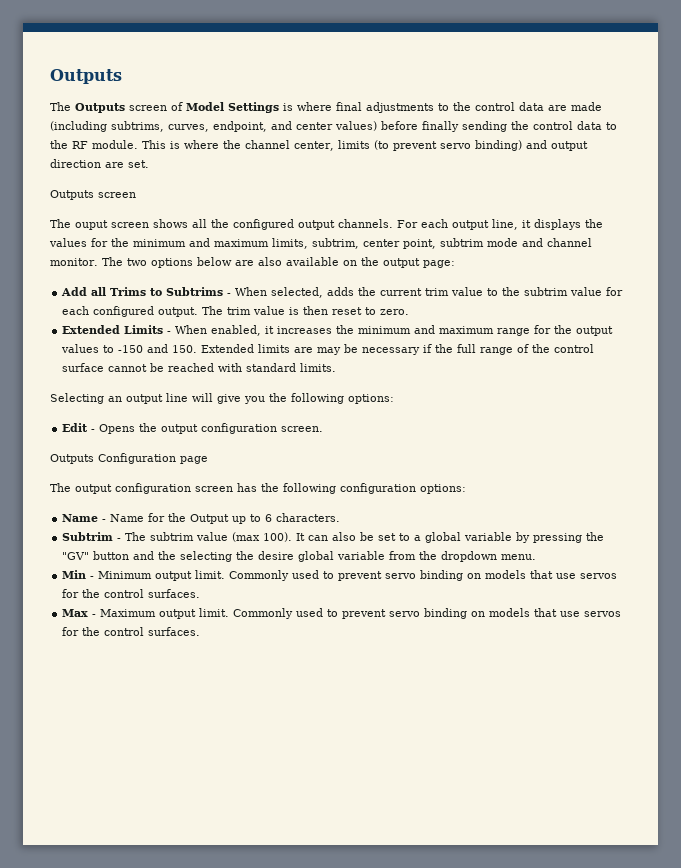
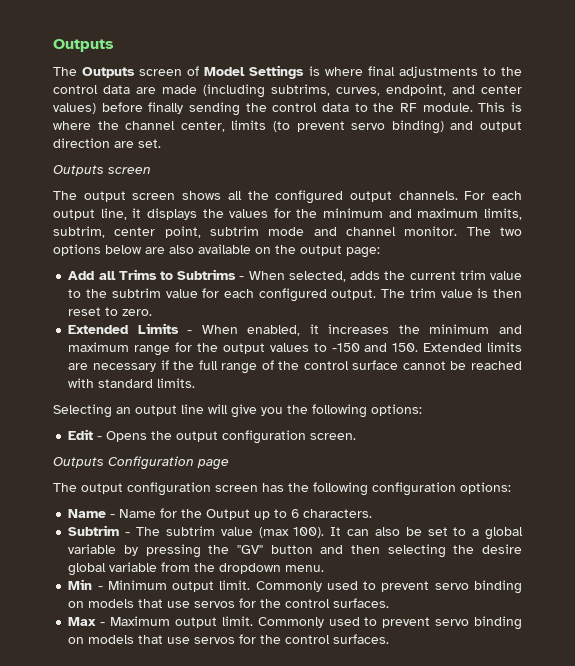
[75,220,108,230] ouput -> [83,191,126,202] output
[317,344,359,355] may be -> (89, 366) none
[158,551,177,560] the -> [351,545,381,554] then

